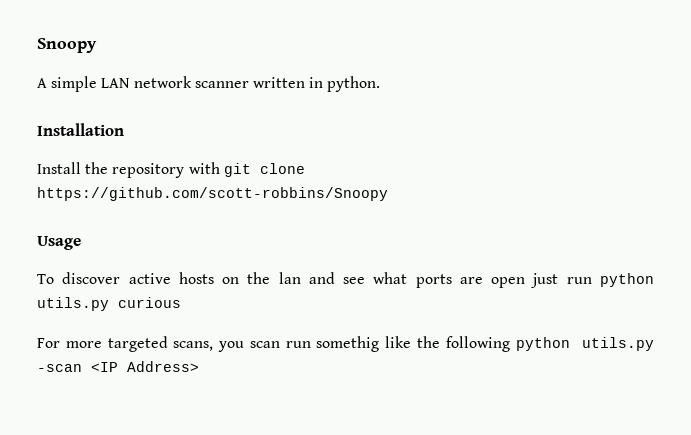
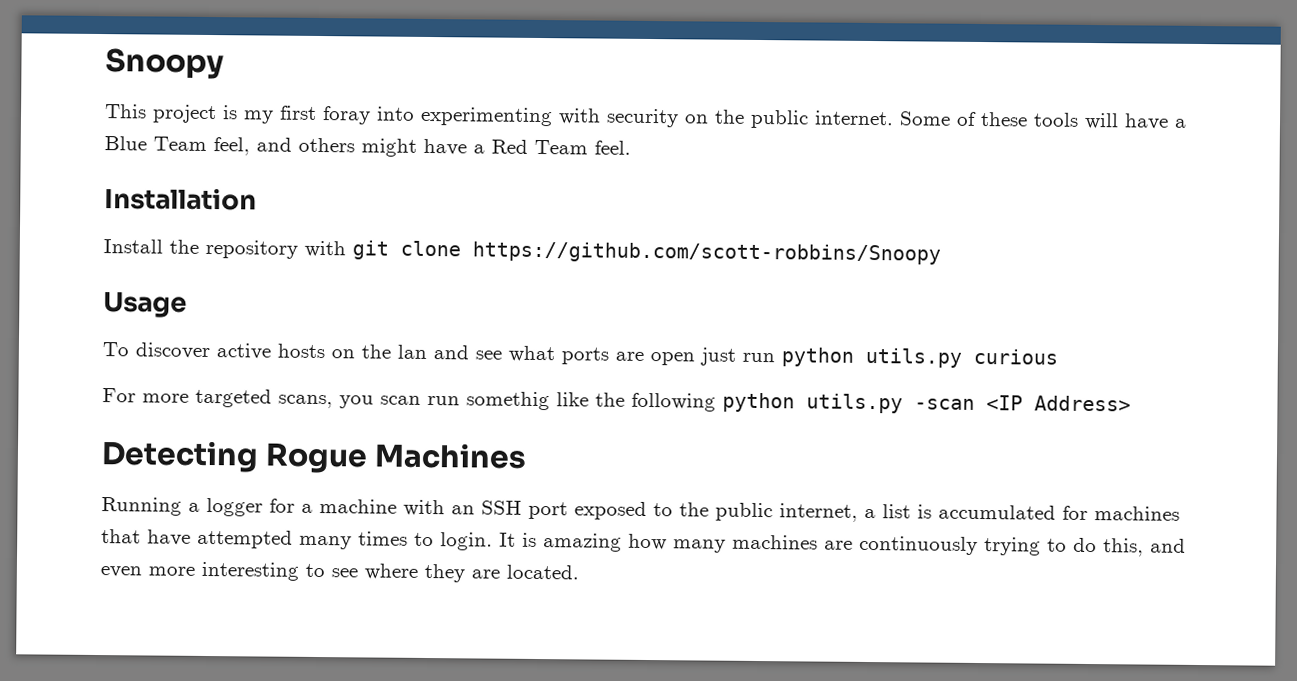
[37,76,381,92] A simple LAN network scanner written in python. -> [104,104,1187,130] [104,136,631,157] This project is my first foray into experimenting with security on the public internet. Some of these tools will have a Blue Team feel, and others might have a Red Team feel.
(199, 366) none -> [101,440,528,474] [101,497,1180,522] [101,529,1186,557] [100,561,579,583] // Detecting Rogue Machines // Running a logger for a machine with an SSH port exposed to the public internet, a list is accumulated for machines that have attempted many times to login. It is amazing how many machines are continuously trying to do this, and even more interesting to see where they are located.

